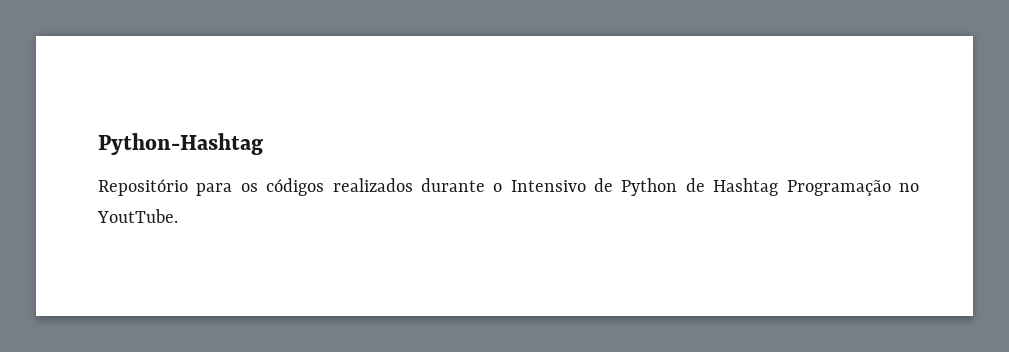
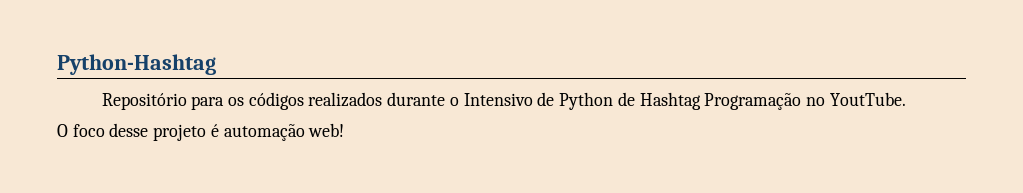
(178, 216) none -> [57,123,345,141] // O foco desse projeto é automação web!

